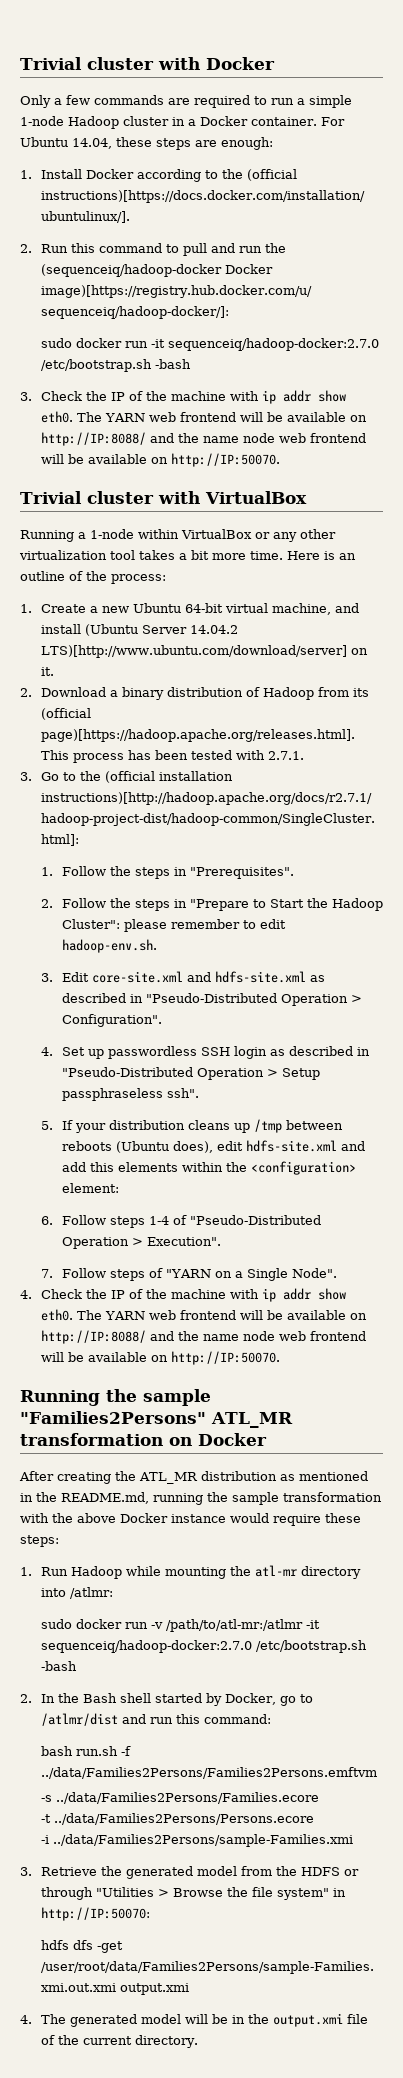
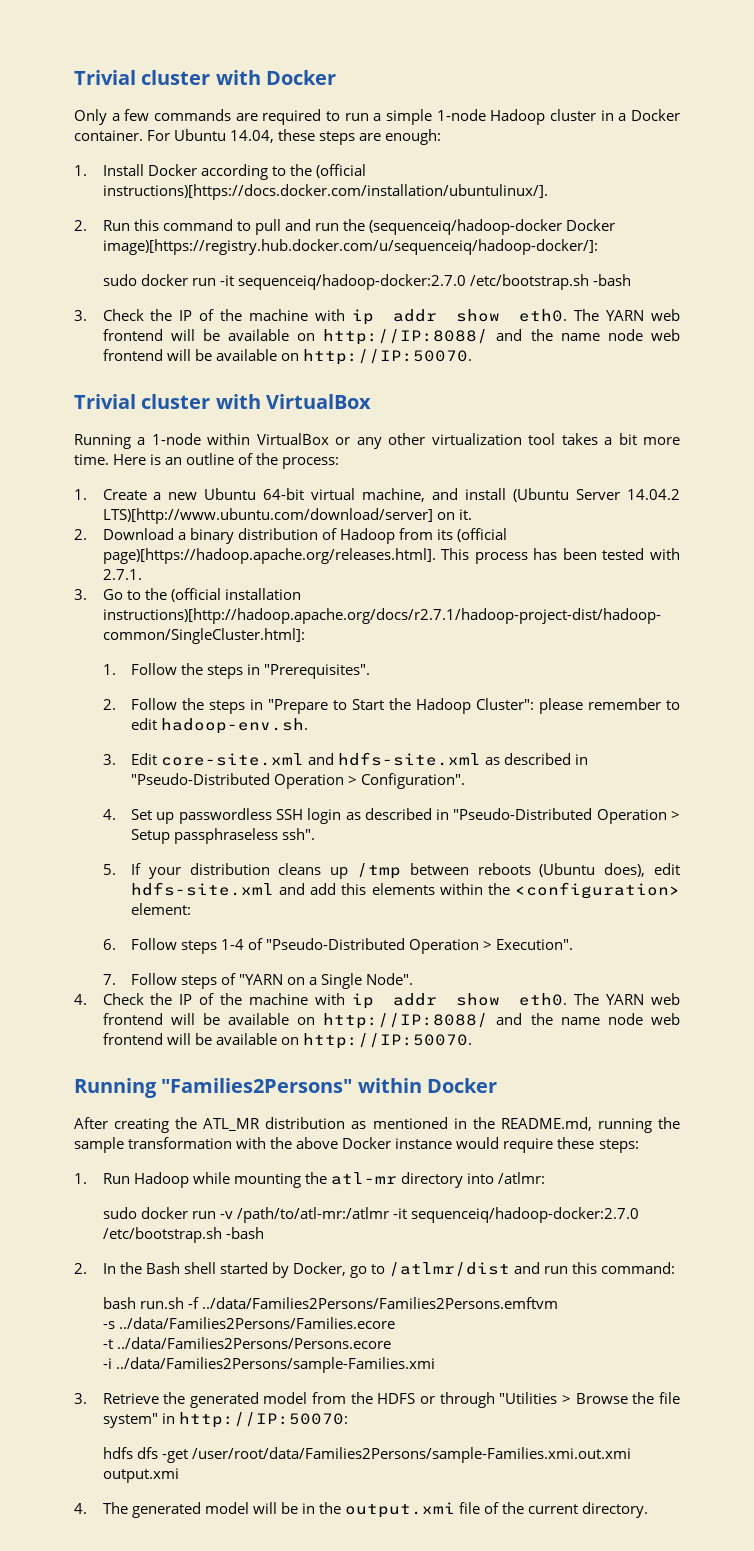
[106,1389,211,1406] [20,1411,293,1428] [20,1433,192,1446] the sample "Families2Persons" ATL_MR transformation on -> [161,1078,422,1093] "Families2Persons" within

